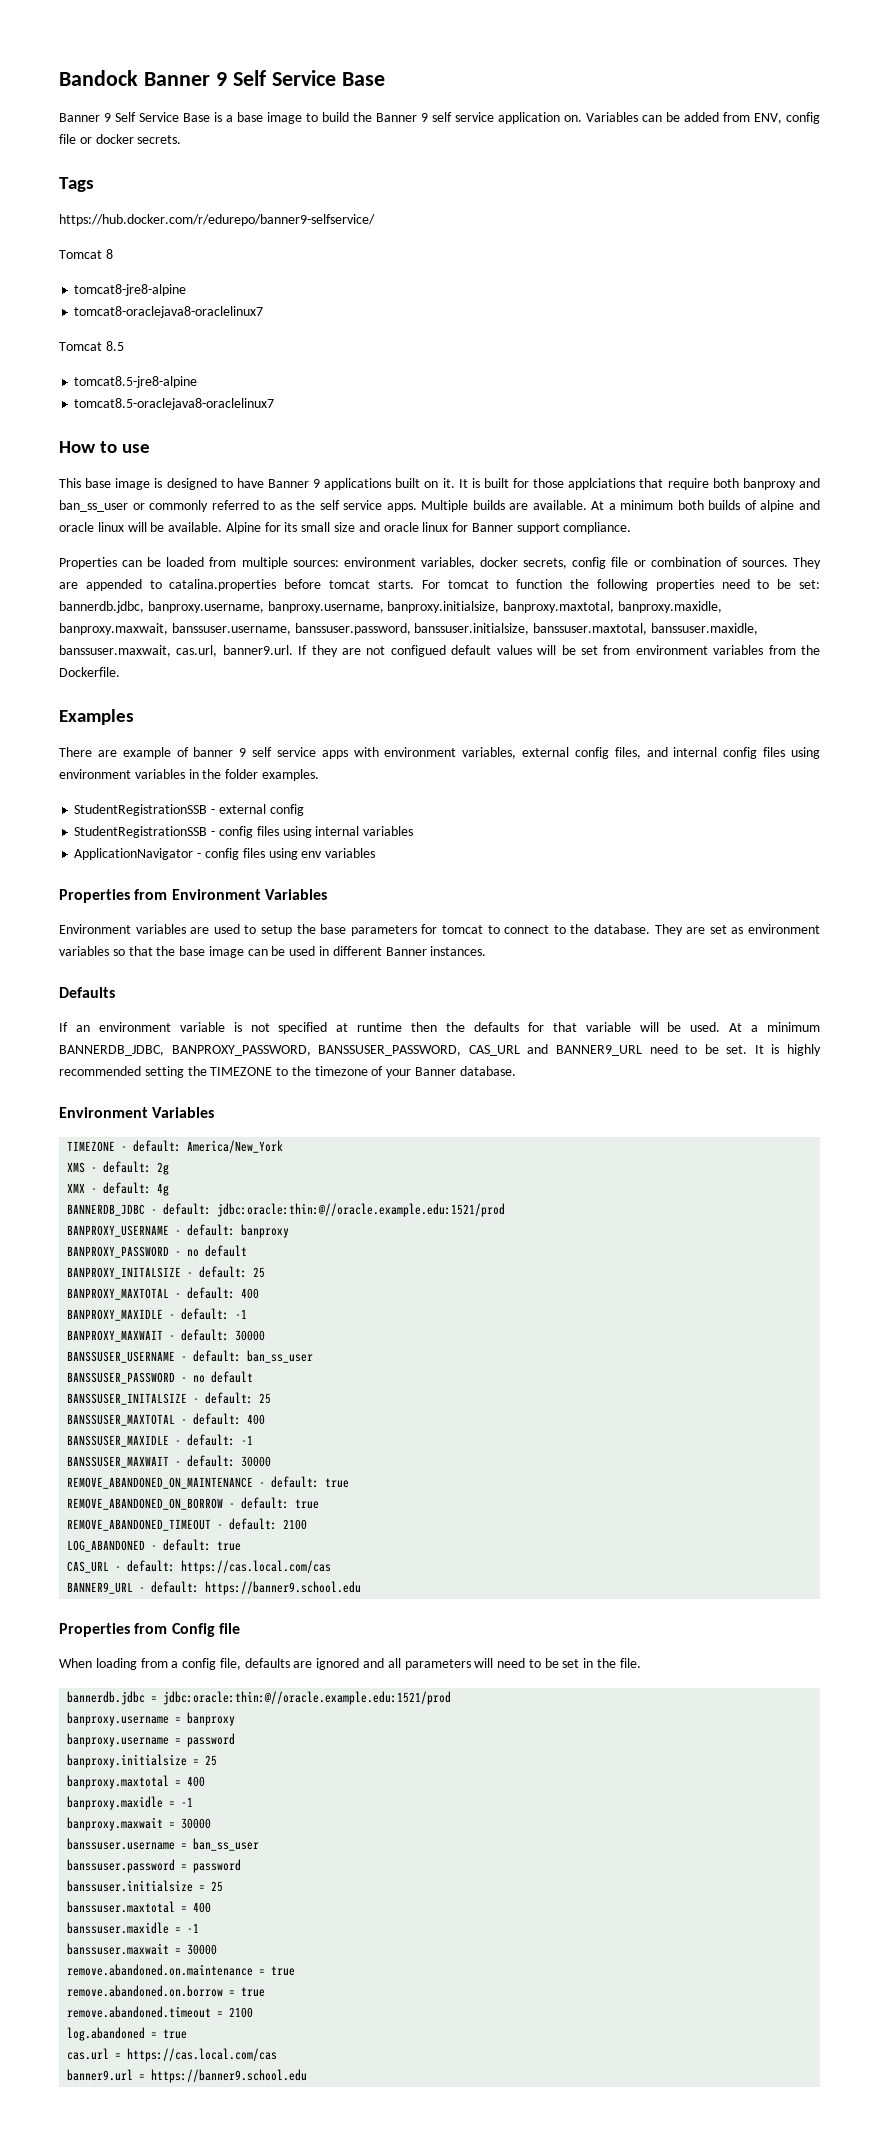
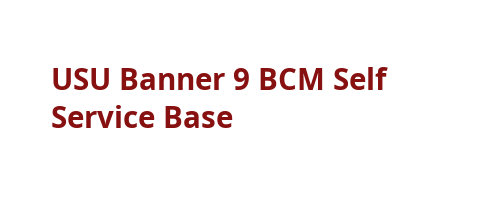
[59,70,385,86] [59,112,820,124] [59,134,182,144] [59,177,94,192] [59,214,375,226] [59,249,113,259] [74,284,187,296] [74,306,264,318] [59,341,124,351] [74,376,198,388] [74,398,275,410] [59,441,151,453] [59,478,821,490] [59,500,820,512] [59,522,632,534] [59,557,822,569] [59,579,821,591] [59,601,722,613] [59,623,758,635] [59,645,820,657] [59,667,120,677] [59,709,134,725] [59,747,821,759] [59,769,319,781] [74,804,304,816] [74,826,414,838] [74,848,376,860] [59,889,327,903] [59,924,821,936] [59,946,487,958] [59,987,115,998] [59,1022,820,1034] [59,1044,822,1056] [59,1066,516,1078] [59,1107,215,1118] [67,1140,284,1153] [67,1161,170,1175] [67,1182,170,1196] [67,1203,506,1217] [67,1224,290,1238] [67,1245,248,1258] [67,1266,266,1279] [67,1287,260,1300] [67,1308,248,1321] [67,1329,266,1342] [67,1350,314,1363] [67,1371,254,1384] [67,1392,272,1405] [67,1413,266,1426] [67,1434,254,1447] [67,1455,272,1468] [67,1476,350,1489] [67,1497,320,1510] [67,1518,308,1531] [67,1539,242,1552] [67,1560,332,1574] [67,1581,362,1595] [59,1623,240,1637] [59,1658,641,1670] [67,1691,452,1705] [67,1712,236,1726] [67,1733,236,1747] [67,1754,218,1768] [67,1775,206,1789] [67,1796,194,1810] [67,1817,212,1831] [67,1838,260,1851] [67,1859,242,1873] [67,1880,224,1892] [67,1901,212,1913] [67,1922,200,1934] [67,1943,218,1955] [67,1964,296,1976] [67,1985,266,1997] [67,2006,254,2018] [67,2027,188,2041] [67,2048,278,2062] [67,2069,308,2083] Bandock Banner 9 Self Service Base // Banner 9 Self Service Base is a base image to build the Banner 9 self service application on. Variables can be added from ENV, config file or docker secrets. // Tags // https://hub.docker.com/r/edurepo/banner9-selfservice/ // Tomcat 8 // tomcat8-jre8-alpine // tomcat8-oraclejava8-oraclelinux7 // Tomcat 8.5 // tomcat8.5-jre8-alpine // tomcat8.5-oraclejava8-oraclelinux7 // How to use // This base image is designed to have Banner 9 applications built on it. It is built for those applciations that require both banproxy and ban_ss_user or commonly referred to as the self service apps. Multiple builds are available. At a minimum both builds of alpine and oracle linux will be available. Alpine for its small size and oracle linux for Banner support compliance. // Properties can be loaded from multiple sources: environment variables, docker secrets, config file or combination of sources. They are appended to catalina.properties before tomcat starts. For tomcat to function the following properties need to be set: bannerdb.jdbc, banproxy.username, banproxy.username, banproxy.initialsize, banproxy.maxtotal, banproxy.maxidle, banproxy.maxwait, banssuser.username, banssuser.password, banssuser.initialsize, banssuser.maxtotal, banssuser.maxidle, banssuser.maxwait, cas.url, banner9.url. If they are not configued default values will be set from environment variables from the Dockerfile. // Examples // There are example of banner 9 self service apps with environment variables, external config files, and internal config files using environment variables in the folder examples. // StudentRegistrationSSB - external config // StudentRegistrationSSB - config files using internal variables // ApplicationNavigator - config files using env variables // Properties from Environment Variables // Environment variables are used to setup the base parameters for tomcat to connect to the database. They are set as environment variables so that the base image can be used in different Banner instances. // Defaults // If an environment variable is not specified at runtime then the defaults for that variable will be used. At a minimum BANNERDB_JDBC, BANPROXY_PASSWORD, BANSSUSER_PASSWORD, CAS_URL and BANNER9_URL need to be set. It is highly recommended setting the TIMEZONE to the timezone of your Banner database. // Environment Variables // TIMEZONE - default: America/New_York // XMS - default: 2g // XMX - default: 4g // BANNERDB_JDBC - default: jdbc:oracle:thin:@//oracle.example.edu:1521/prod // BANPROXY_USERNAME - default: banproxy // BANPROXY_PASSWORD - no default // BANPROXY_INITALSIZE - default: 25 // BANPROXY_MAXTOTAL - default: 400 // BANPROXY_MAXIDLE - default: -1 // BANPROXY_MAXWAIT - default: 30000 // BANSSUSER_USERNAME - default: ban_ss_user // BANSSUSER_PASSWORD - no default // BANSSUSER_INITALSIZE - default: 25 // BANSSUSER_MAXTOTAL - default: 400 // BANSSUSER_MAXIDLE - default: -1 // BANSSUSER_MAXWAIT - default: 30000 // REMOVE_ABANDONED_ON_MAINTENANCE - default: true // REMOVE_ABANDONED_ON_BORROW - default: true // REMOVE_ABANDONED_TIMEOUT - default: 2100 // LOG_ABANDONED - default: true // CAS_URL - default: https://cas.local.com/cas // BANNER9_URL - default: https://banner9.school.edu // Properties from Config file // When loading from a config file, defaults are ignored and all parameters will need to be set in the file. // bannerdb.jdbc = jdbc:oracle:thin:@//oracle.example.edu:1521/prod // banproxy.username = banproxy // banproxy.username = password // banproxy.initialsize = 25 // banproxy.maxtotal = 400 // banproxy.maxidle = -1 // banproxy.maxwait = 30000 // banssuser.username = ban_ss_user // banssuser.password = password // banssuser.initialsize = 25 // banssuser.maxtotal = 400 // banssuser.maxidle = -1 // banssuser.maxwait = 30000 // remove.abandoned.on.maintenance = true // remove.abandoned.on.borrow = true // remove.abandoned.timeout = 2100 // log.abandoned = true // cas.url = https://cas.local.com/cas // banner9.url = https://banner9.school.edu -> [51,67,388,90] [51,105,233,128] USU Banner 9 BCM Self Service Base

